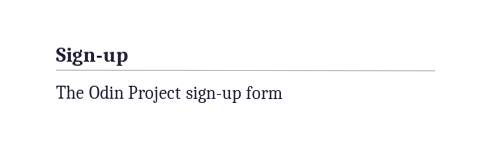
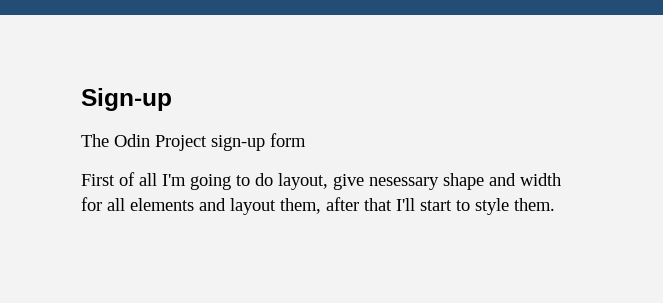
(283, 92) none -> [81,172,561,190] [81,197,555,215] // First of all I'm going to do layout, give nesessary shape and width for all elements and layout them, after that I'll start to style them.

